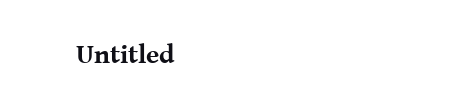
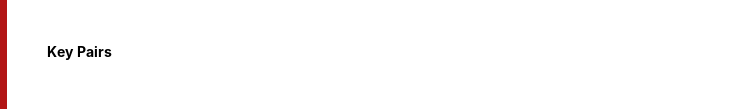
[76,43,175,63] Untitled -> [47,45,112,60] Key Pairs

